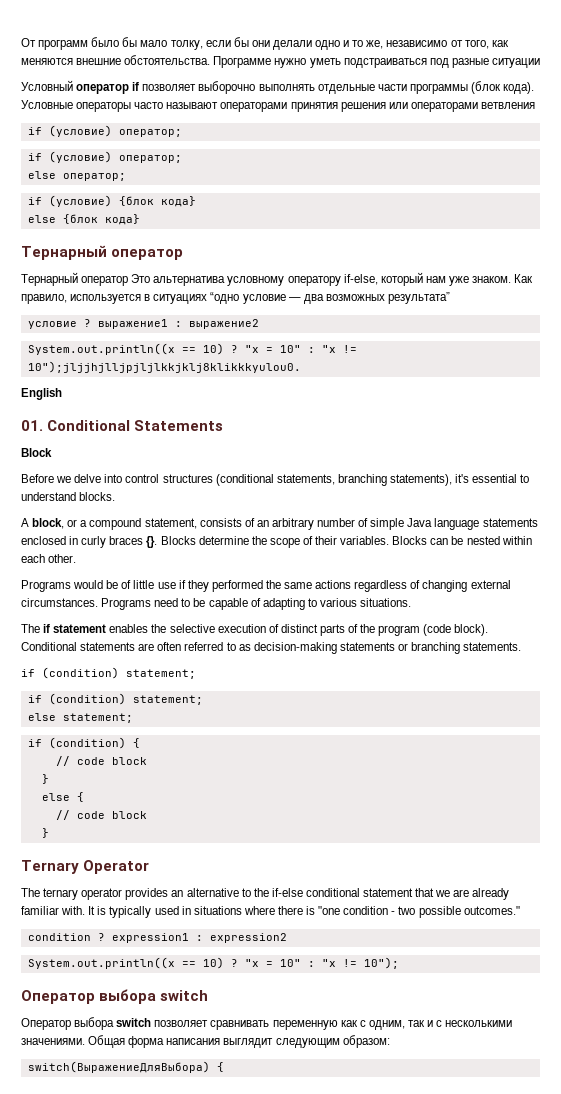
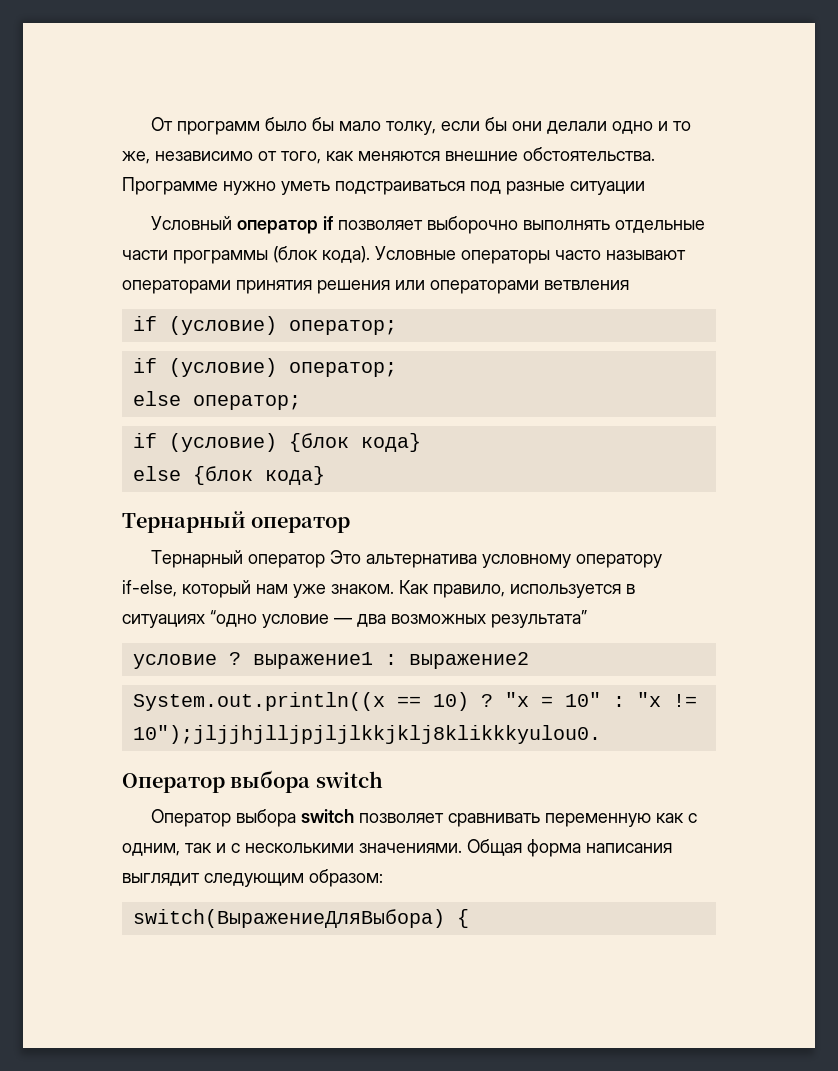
[21,388,62,400] [21,420,224,431] [21,448,52,457] [21,474,530,486] [21,492,116,501] [21,518,538,530] [21,536,532,548] [21,554,77,563] [21,580,511,592] [21,598,412,610] [21,624,489,636] [21,642,522,654] [21,667,196,679] [27,693,203,705] [27,713,133,723] [27,737,140,749] [55,756,147,766] [41,774,49,784] [41,792,84,802] [55,810,147,820] [41,828,49,838] [21,860,150,874] [21,888,510,900] [21,906,520,918] [27,933,287,943] [27,957,399,969] // English // 01. Conditional Statements // Block // Before we delve into control structures (conditional statements, branching statements), it's essential to understand blocks. // A block, or a compound statement, consists of an arbitrary number of simple Java language statements enclosed in curly braces {}. Blocks determine the scope of their variables. Blocks can be nested within each other. // Programs would be of little use if they performed the same actions regardless of changing external circumstances. Programs need to be capable of adapting to various situations. // The if statement enables the selective execution of distinct parts of the program (code block). Conditional statements are often referred to as decision-making statements or branching statements. // if (condition) statement; // if (condition) statement; // else statement; // if (condition) { // // code block // } // else { // // code block // } // Ternary Operator // The ternary operator provides an alternative to the if-else conditional statement that we are already familiar with. It is typically used in situations where there is "one condition - two possible outcomes." // condition ? expression1 : expression2 // System.out.println((x == 10) ? "x = 10" : "x != 10"); -> (601, 734) none

